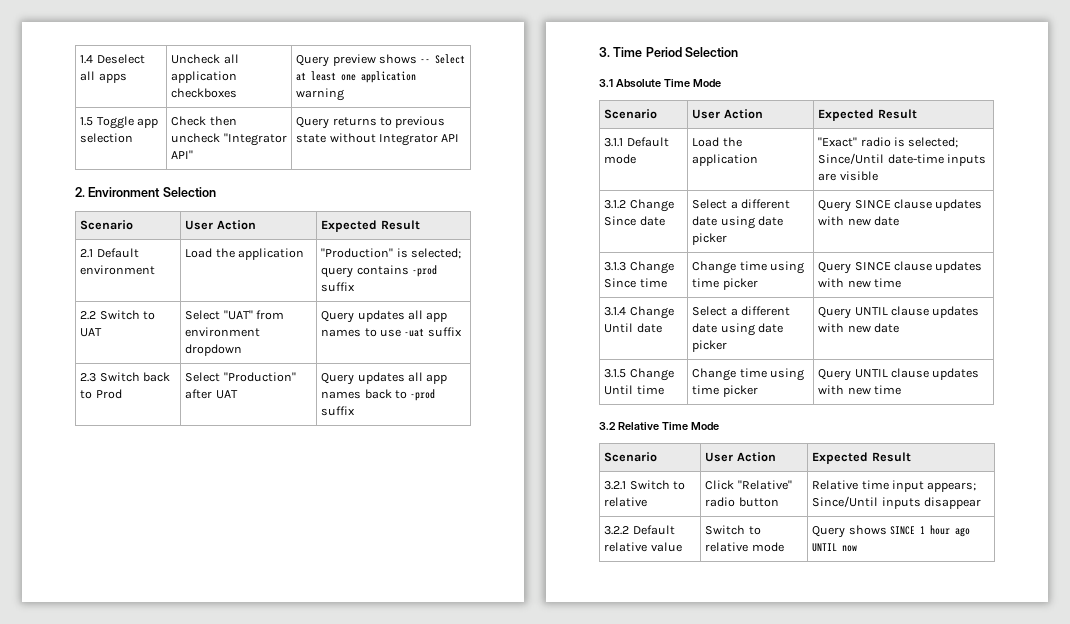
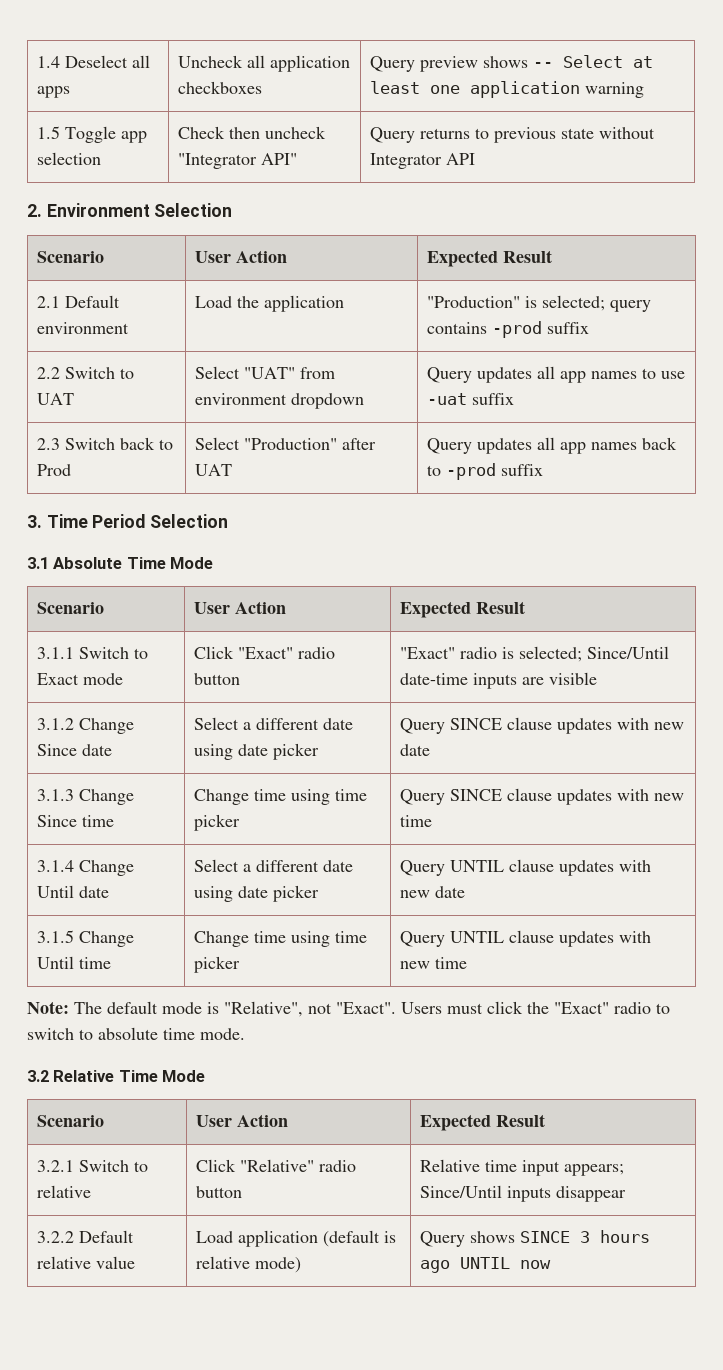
[626,137,669,147] [604,154,637,164] [692,137,742,147] [692,154,759,166] Default mode | Load the application -> [79,647,149,659] [37,673,124,685] [194,646,336,659] [194,673,241,685] Switch to Exact mode | Click "Exact" radio button
(901, 390) none -> [27,1001,670,1017] [27,1027,245,1040] // Note: The default mode is "Relative", not "Exact". Users must click the "Exact" radio to switch to absolute time mode.
[705,525,761,535] [705,542,784,552] Switch to relative mode -> [196,1230,397,1247] [196,1256,302,1273] Load application (default is relative mode)
[919,525,950,535] 1 hour -> [580,1230,651,1243] 3 hours

